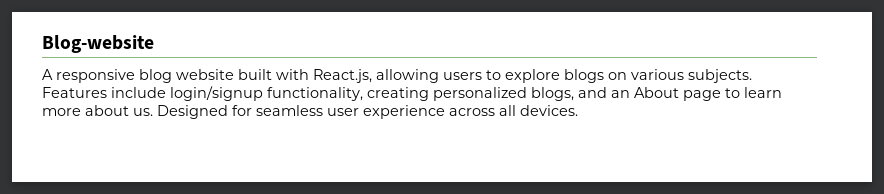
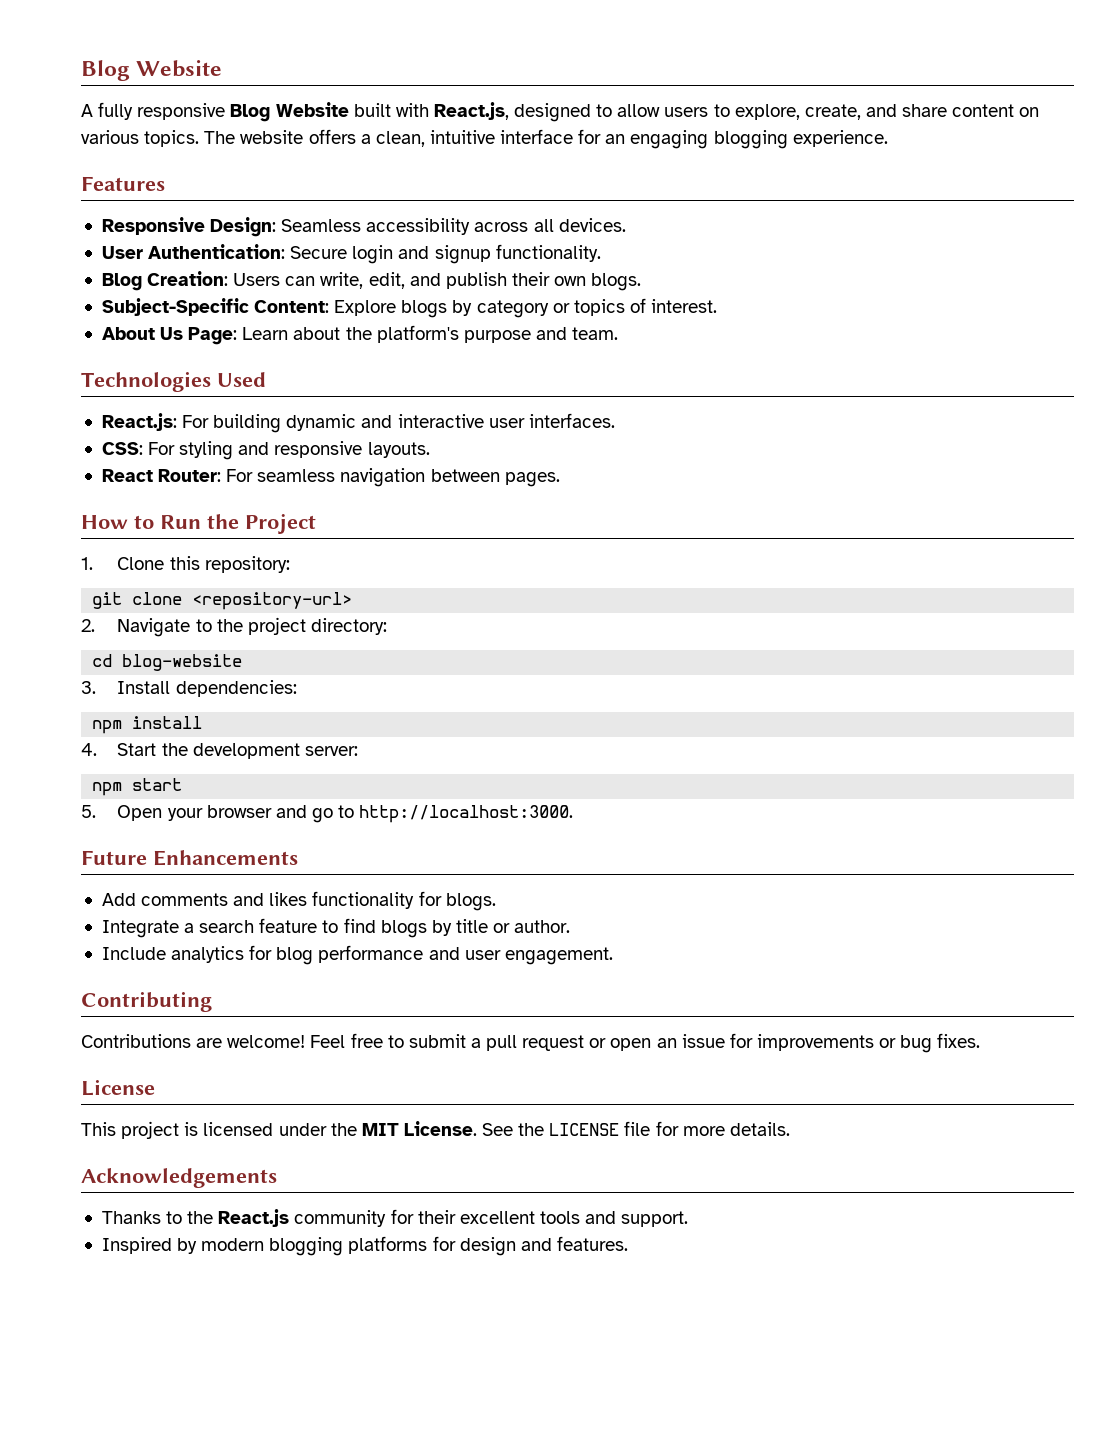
[42,35,154,53] Blog-website -> [81,60,223,81] Blog Website
[56,69,752,83] [42,86,782,101] [42,105,578,119] responsive blog website built with React.js, allowing users to explore blogs on various subjects. Features include login/signup functionality, creating personalized blogs, and an About page to learn more about us. Designed for seamless user experience across all devices. -> [98,102,1040,122] [81,129,888,149] [81,176,165,191] [101,217,626,237] [101,244,601,264] [101,271,642,291] [101,298,718,318] [101,325,619,345] [81,371,266,392] [101,413,615,433] [101,441,430,460] [101,468,560,487] [81,513,316,534] [81,556,290,573] [92,592,353,610] [81,617,387,637] [92,654,243,671] [81,680,297,697] [92,716,203,734] [81,743,358,759] [92,778,183,796] [81,805,574,823] [81,850,298,866] [101,891,496,911] [101,918,571,938] [101,945,613,965] [81,991,212,1012] [81,1033,981,1053] [81,1079,155,1096] [81,1121,790,1139] [81,1168,277,1188] [101,1209,689,1227] [101,1236,628,1256] fully responsive Blog Website built with React.js, designed to allow users to explore, create, and share content on various topics. The website offers a clean, intuitive interface for an engaging blogging experience. // Features // Responsive Design: Seamless accessibility across all devices. // User Authentication: Secure login and signup functionality. // Blog Creation: Users can write, edit, and publish their own blogs. // Subject-Specific Content: Explore blogs by category or topics of interest. // About Us Page: Learn about the platform's purpose and team. // Technologies Used // React.js: For building dynamic and interactive user interfaces. // CSS: For styling and responsive layouts. // React Router: For seamless navigation between pages. // How to Run the Project // 1. Clone this repository: // git clone <repository-url> // 2. Navigate to the project directory: // cd blog-website // 3. Install dependencies: // npm install // 4. Start the development server: // npm start // 5. Open your browser and go to http://localhost:3000. // Future Enhancements // Add comments and likes functionality for blogs. // Integrate a search feature to find blogs by title or author. // Include analytics for blog performance and user engagement. // Contributing // Contributions are welcome! Feel free to submit a pull request or open an issue for improvements or bug fixes. // License // This project is licensed under the MIT License. See the LICENSE file for more details. // Acknowledgements // Thanks to the React.js community for their excellent tools and support. // Inspired by modern blogging platforms for design and features.

